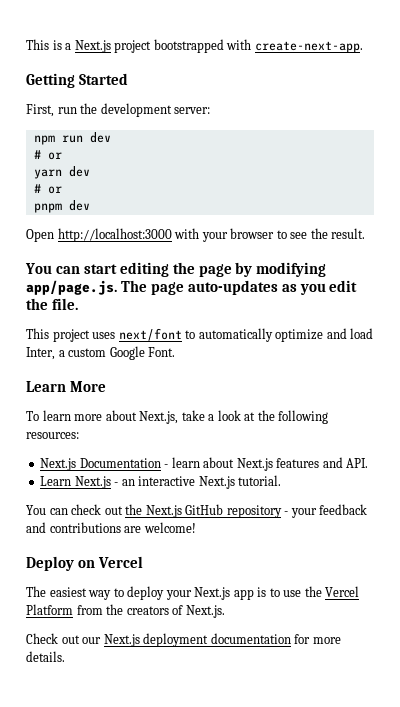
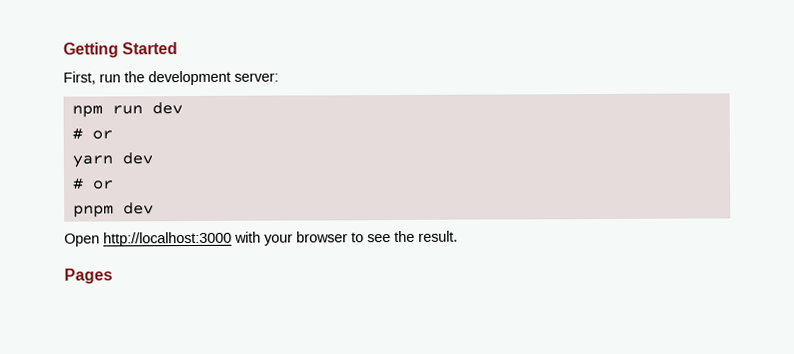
[26,39,363,53] This is a Next.js project bootstrapped with create-next-app. // -> (63, 50) none
[25,262,327,277] [26,280,358,295] [26,298,78,310] [26,328,374,342] [26,346,176,360] [26,381,106,392] [26,410,329,424] [26,432,79,439] [40,457,369,471] [40,475,282,489] [26,504,368,518] [26,522,196,533] [26,556,143,571] [26,586,360,600] [26,604,225,618] [26,633,341,647] [26,651,65,662] You can start editing the page by modifying app/page.js. The page auto-updates as you edit the file. // This project uses next/font to automatically optimize and load Inter, a custom Google Font. // Learn More // To learn more about Next.js, take a look at the following resources: // Next.js Documentation - learn about Next.js features and API. // Learn Next.js - an interactive Next.js tutorial. // You can check out the Next.js GitHub repository - your feedback and contributions are welcome! // Deploy on Vercel // The easiest way to deploy your Next.js app is to use the Vercel Platform from the creators of Next.js. // Check out our Next.js deployment documentation for more details. -> [64,268,113,284] Pages

